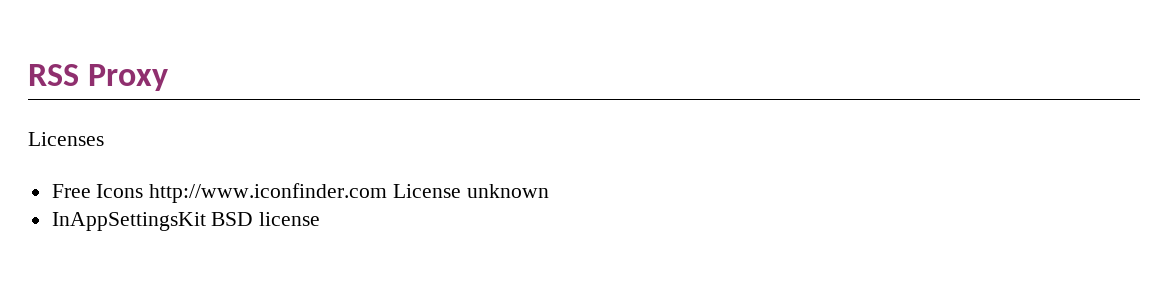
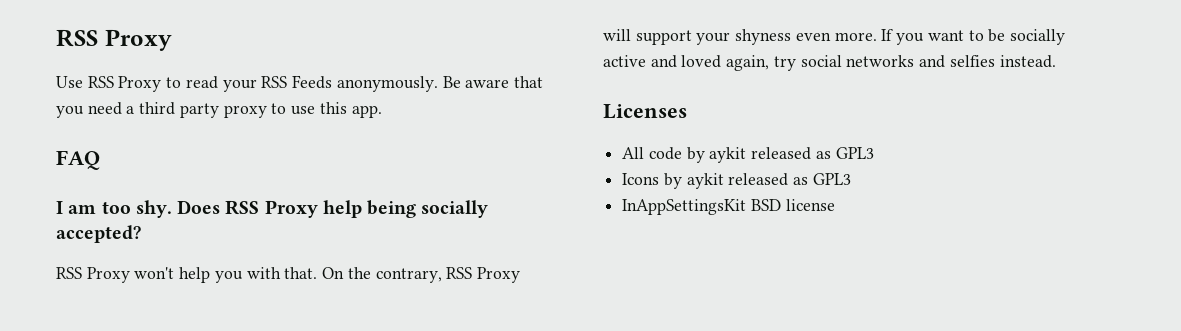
[28,132,104,146] [51,183,549,203] Licenses // Free Icons http://www.iconfinder.com License unknown -> [56,75,543,92] [56,102,382,118] [56,150,100,170] [56,200,489,218] [56,225,141,243] [56,267,520,283] [603,29,1065,45] [603,55,1056,71] [603,104,687,119] [622,147,874,163] [622,173,851,189] Use RSS Proxy to read your RSS Feeds anonymously. Be aware that you need a third party proxy to use this app. // FAQ // I am too shy. Does RSS Proxy help being socially accepted? // RSS Proxy won't help you with that. On the contrary, RSS Proxy will support your shyness even more. If you want to be socially active and loved again, try social networks and selfies instead. // Licenses // All code by aykit released as GPL3 // Icons by aykit released as GPL3

